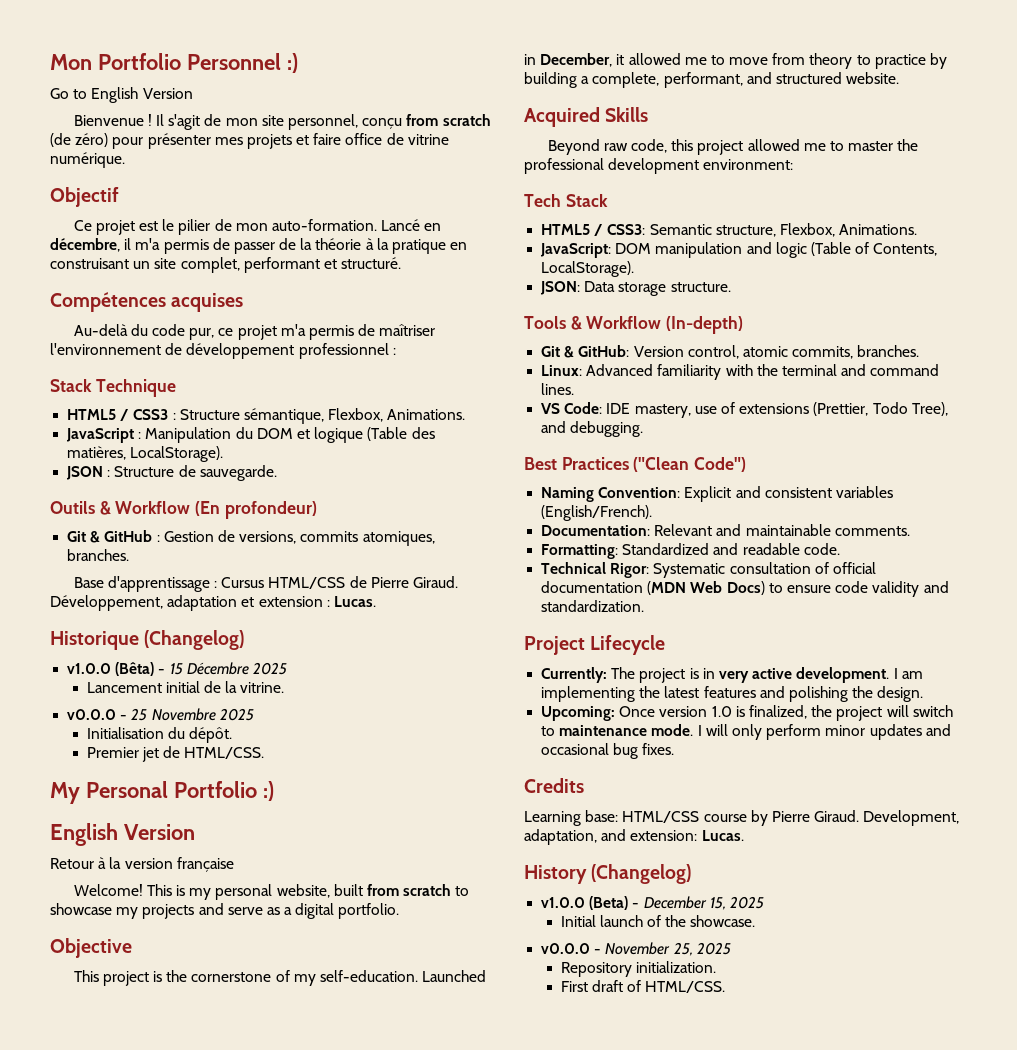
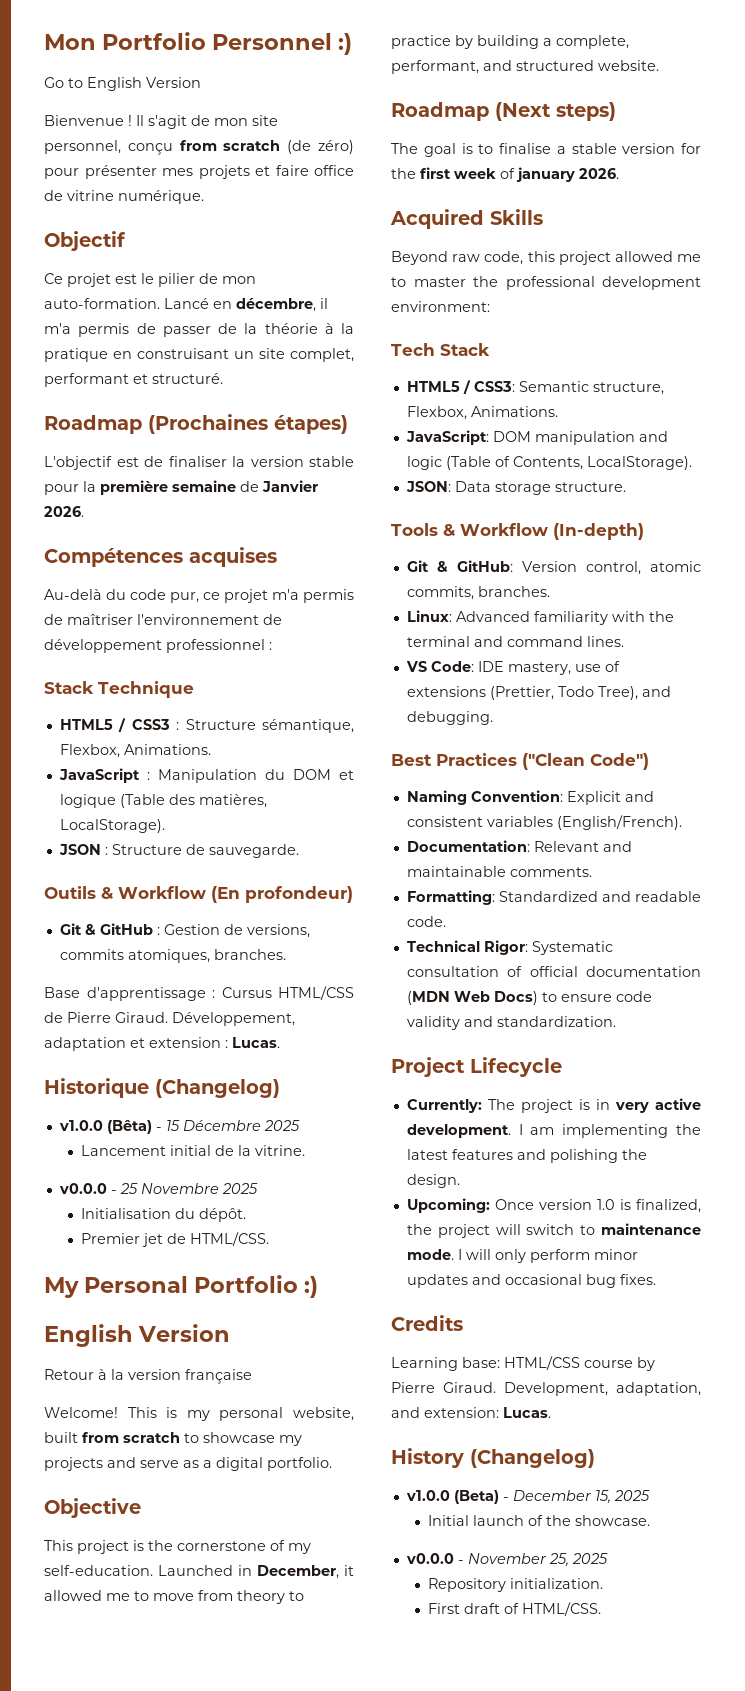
(402, 263) none -> [44,414,348,434] [44,456,354,470] [44,480,318,495] [44,506,84,517] // Roadmap (Prochaines étapes) // L'objectif est de finaliser la version stable pour la première semaine de Janvier 2026.
(900, 78) none -> [391,102,616,121] [391,143,701,157] [391,167,619,182] // Roadmap (Next steps) // The goal is to finalise a stable version for the first week of january 2026.

